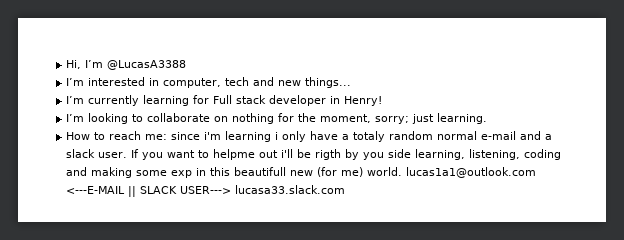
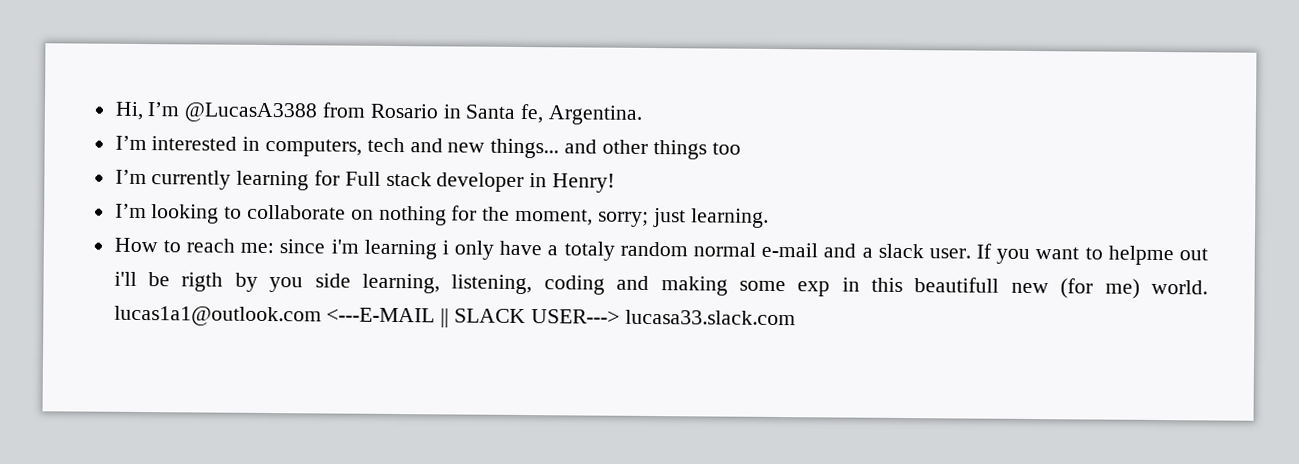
(187, 65) none -> [322,102,643,125] from Rosario in Santa fe, Argentina.
[163,78,222,88] computer, -> [265,138,363,157] computers,
(352, 82) none -> [564,139,741,160] and other things too

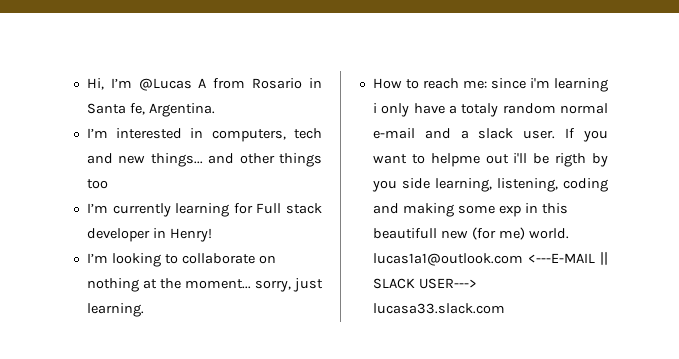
[184,102,318,123] @LucasA3388 -> [138,78,207,91] @Lucas A
[451,205,649,227] for the moment, sorry; -> [142,278,291,292] at the moment... sorry,

